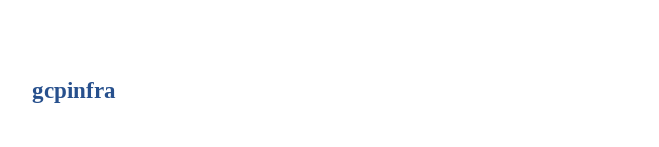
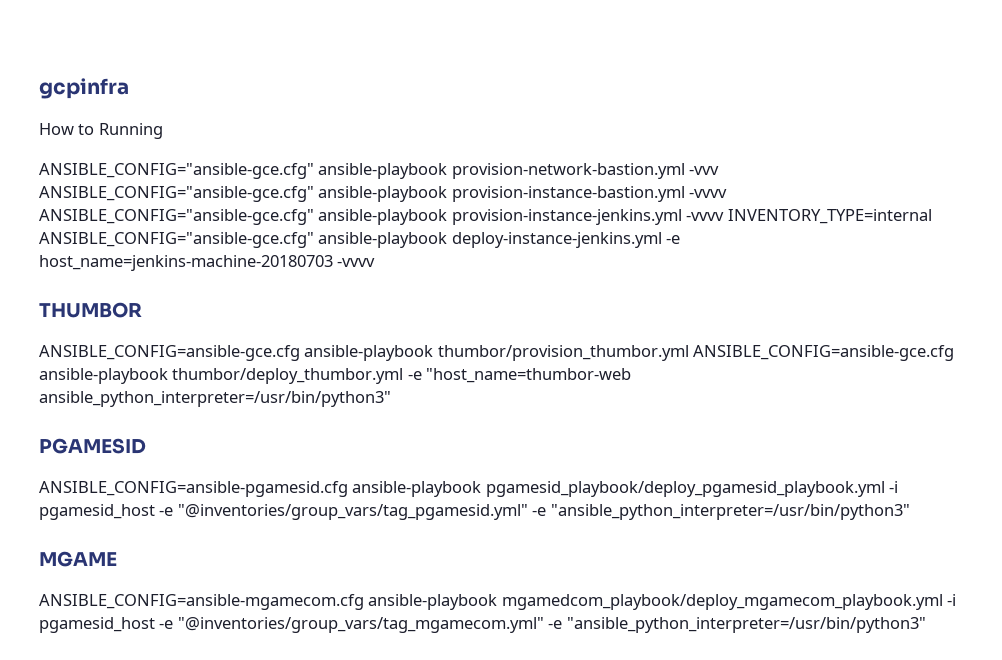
(116, 92) none -> [39,123,163,139] [39,163,720,179] [39,186,728,202] [39,209,932,225] [39,232,681,248] [39,255,376,271] [39,302,142,318] [39,345,955,361] [39,368,632,384] [39,391,391,407] [39,438,146,454] [39,481,899,497] [39,504,910,520] [39,551,117,567] [39,594,957,610] [39,617,926,633] // How to Running // ANSIBLE_CONFIG="ansible-gce.cfg" ansible-playbook provision-network-bastion.yml -vvv ANSIBLE_CONFIG="ansible-gce.cfg" ansible-playbook provision-instance-bastion.yml -vvvv ANSIBLE_CONFIG="ansible-gce.cfg" ansible-playbook provision-instance-jenkins.yml -vvvv INVENTORY_TYPE=internal ANSIBLE_CONFIG="ansible-gce.cfg" ansible-playbook deploy-instance-jenkins.yml -e host_name=jenkins-machine-20180703 -vvvv // THUMBOR // ANSIBLE_CONFIG=ansible-gce.cfg ansible-playbook thumbor/provision_thumbor.yml ANSIBLE_CONFIG=ansible-gce.cfg ansible-playbook thumbor/deploy_thumbor.yml -e "host_name=thumbor-web ansible_python_interpreter=/usr/bin/python3" // PGAMESID // ANSIBLE_CONFIG=ansible-pgamesid.cfg ansible-playbook pgamesid_playbook/deploy_pgamesid_playbook.yml -i pgamesid_host -e "@inventories/group_vars/tag_pgamesid.yml" -e "ansible_python_interpreter=/usr/bin/python3" // MGAME // ANSIBLE_CONFIG=ansible-mgamecom.cfg ansible-playbook mgamedcom_playbook/deploy_mgamecom_playbook.yml -i pgamesid_host -e "@inventories/group_vars/tag_mgamecom.yml" -e "ansible_python_interpreter=/usr/bin/python3"

